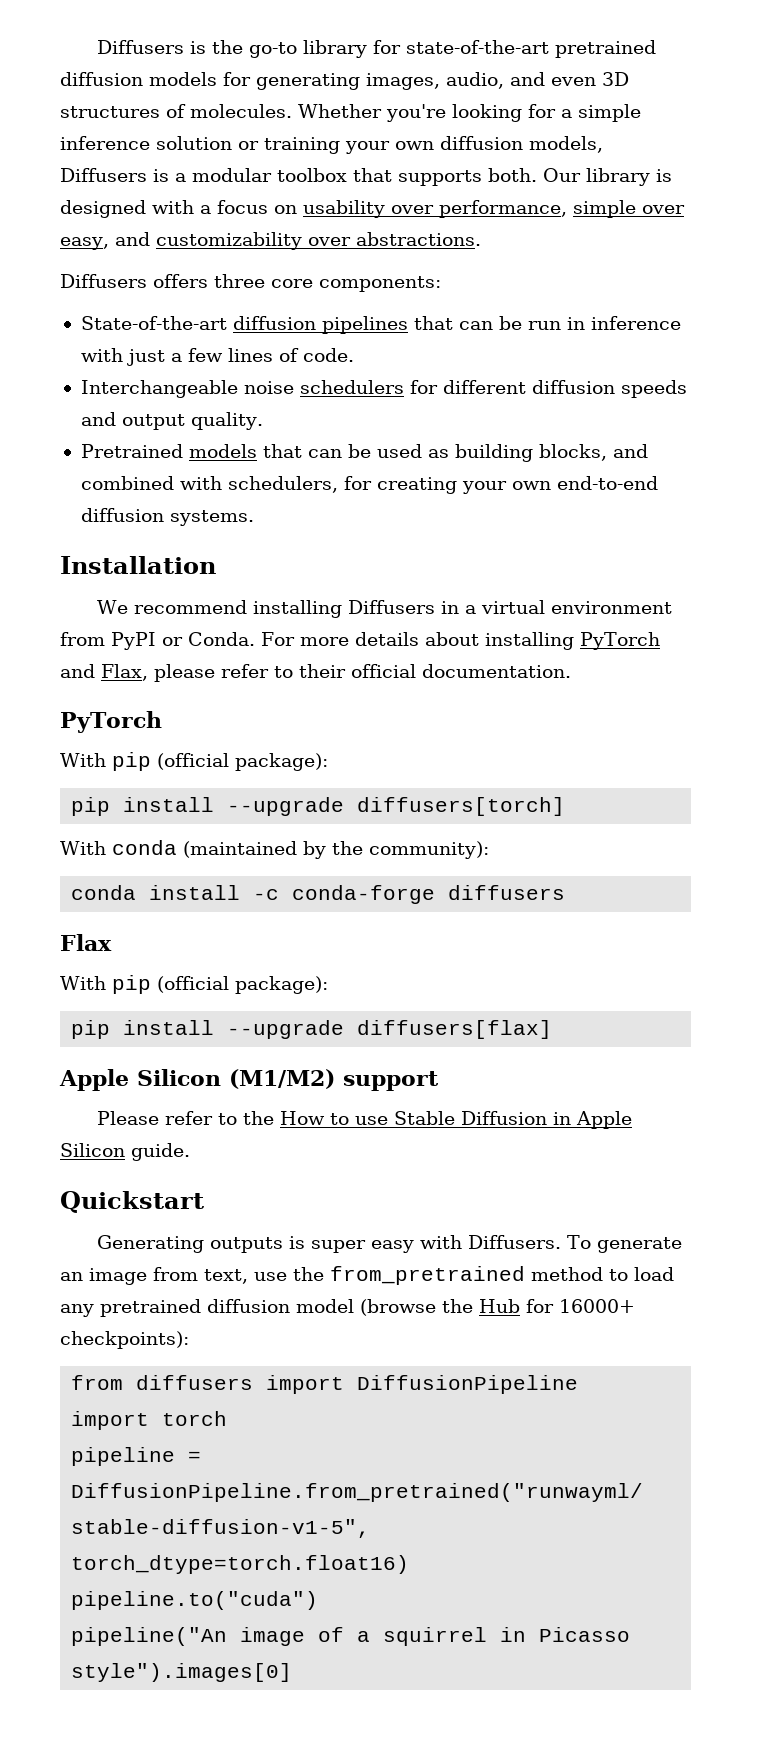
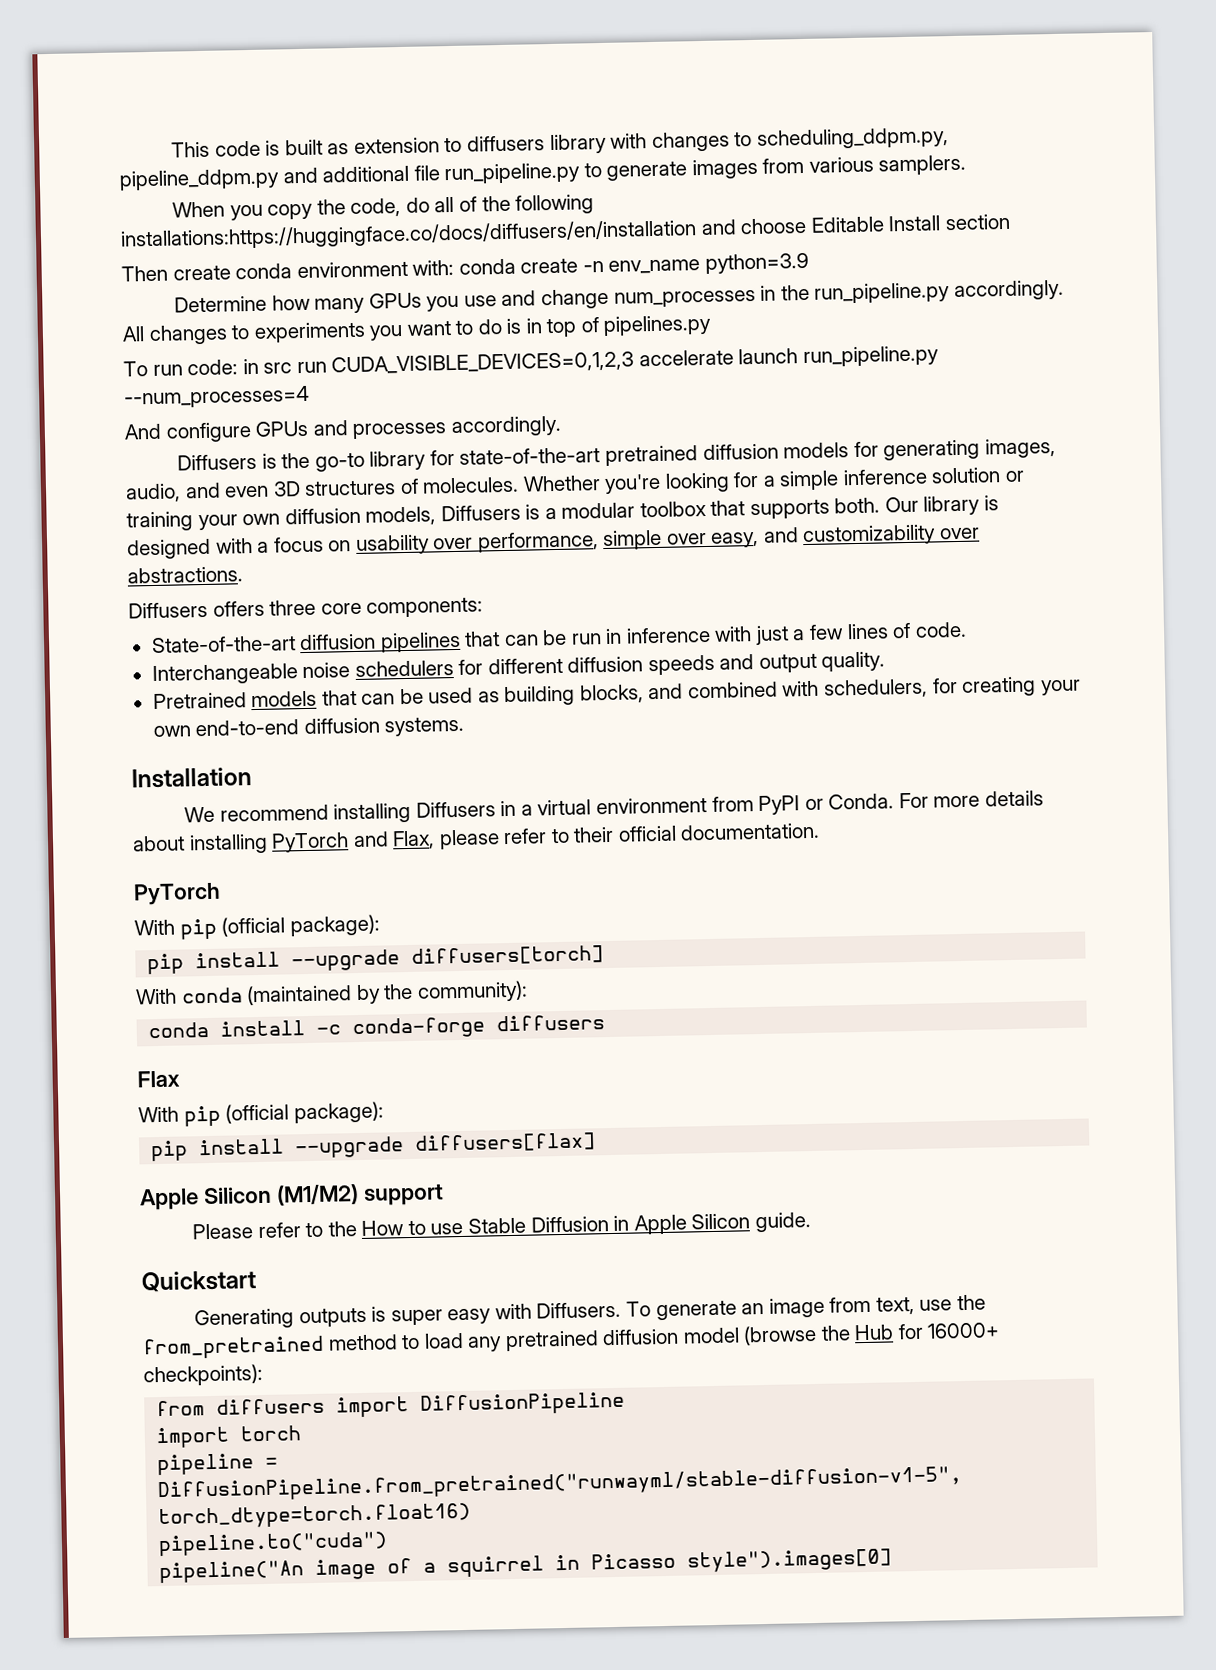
(97, 47) none -> [171,127,949,158] [119,154,967,191] [172,194,595,221] [120,213,1011,251] [121,252,809,282] [174,279,1064,314] [122,314,713,346] [123,345,939,377] [124,385,310,409] [124,415,562,443] This code is built as extension to diffusers library with changes to scheduling_ddpm.py, pipeline_ddpm.py and additional file run_pipeline.py to generate images from various samplers. // When you copy the code, do all of the following installations:https://huggingface.co/docs/diffusers/en/installation and choose Editable Install section // Then create conda environment with: conda create -n env_name python=3.9 // Determine how many GPUs you use and change num_processes in the run_pipeline.py accordingly. All changes to experiments you want to do is in top of pipelines.py // To run code: in src run CUDA_VISIBLE_DEVICES=0,1,2,3 accelerate launch run_pipeline.py --num_processes=4 // And configure GPUs and processes accordingly. //

